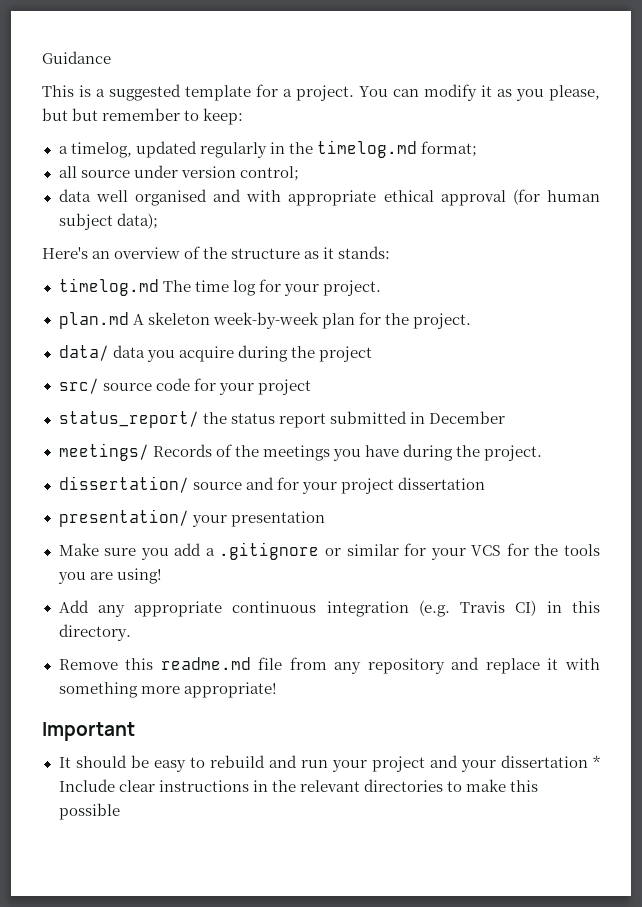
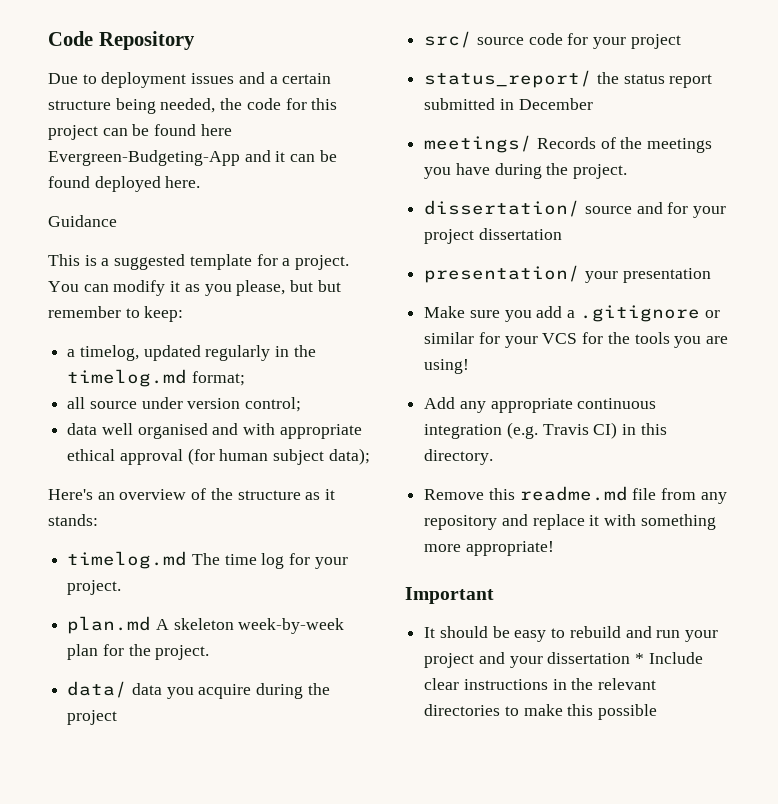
(42, 57) none -> [48,31,195,50] [48,72,332,88] [48,98,338,114] [48,124,232,140] [48,150,337,166] [48,176,201,192] Code Repository // Due to deployment issues and a certain structure being needed, the code for this project can be found here Evergreen-Budgeting-App and it can be found deployed here. //

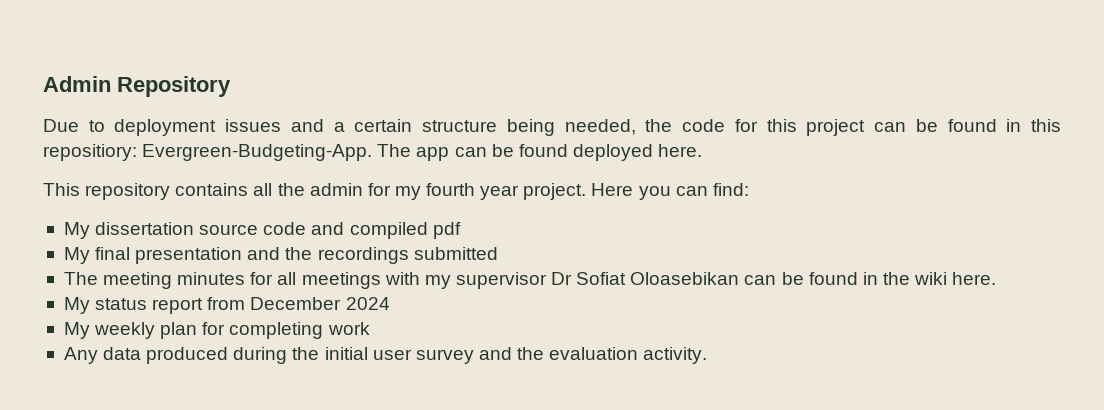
[48,31,93,46] Code -> [43,76,111,92] Admin
[200,124,232,136] [48,150,286,166] here Evergreen-Budgeting-App and it -> [1006,119,1061,132] [43,144,450,161] in this repositiory: Evergreen-Budgeting-App. The app
[48,215,117,227] [48,254,350,270] [48,280,341,296] [48,306,184,322] [67,345,316,361] [67,369,245,387] [67,397,302,412] [67,423,362,439] [67,448,370,465] [48,488,336,500] [48,514,98,526] [67,551,348,569] [67,580,122,595] [67,616,345,634] [67,644,210,660] [67,681,330,699] [67,710,118,725] [424,31,681,49] [424,70,713,88] [424,98,593,110] [424,135,713,153] [424,163,628,179] [424,200,727,218] [424,228,562,244] [424,265,711,283] [424,305,720,322] [424,332,729,348] [424,359,470,374] [424,397,657,413] [424,422,667,439] [424,449,494,465] [424,486,727,504] [424,514,716,530] [424,541,554,556] [405,587,494,604] [424,626,719,642] [424,652,703,668] [424,678,657,690] [424,704,658,720] Guidance // This is a suggested template for a project. You can modify it as you please, but but remember to keep: // a timelog, updated regularly in the timelog.md format; // all source under version control; // data well organised and with appropriate ethical approval (for human subject data); // Here's an overview of the structure as it stands: // timelog.md The time log for your project. // plan.md A skeleton week-by-week plan for the project. // data/ data you acquire during the project // src/ source code for your project // status_report/ the status report submitted in December // meetings/ Records of the meetings you have during the project. // dissertation/ source and for your project dissertation // presentation/ your presentation // Make sure you add a .gitignore or similar for your VCS for the tools you are using! // Add any appropriate continuous integration (e.g. Travis CI) in this directory. // Remove this readme.md file from any repository and replace it with something more appropriate! // Important // It should be easy to rebuild and run your project and your dissertation * Include clear instructions in the relevant directories to make this possible -> [43,183,749,200] [63,222,461,239] [63,247,498,264] [63,272,997,289] [63,297,390,314] [63,322,370,339] [63,347,708,364] This repository contains all the admin for my fourth year project. Here you can find: // My dissertation source code and compiled pdf // My final presentation and the recordings submitted // The meeting minutes for all meetings with my supervisor Dr Sofiat Oloasebikan can be found in the wiki here. // My status report from December 2024 // My weekly plan for completing work // Any data produced during the initial user survey and the evaluation activity.

